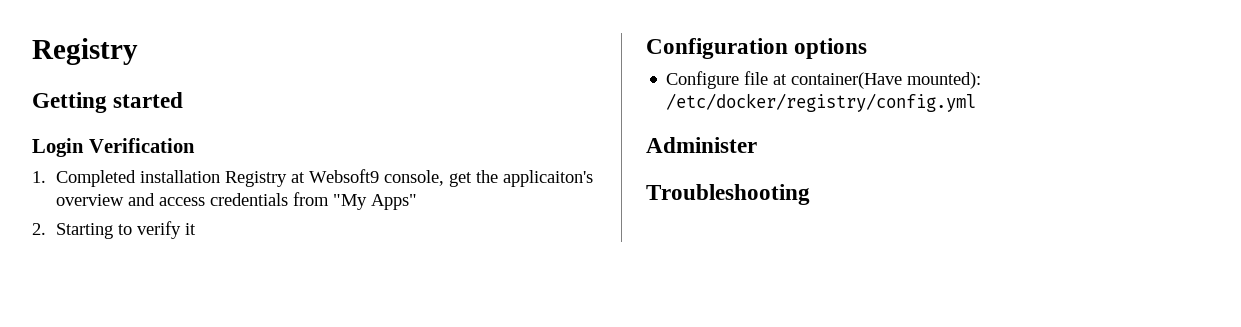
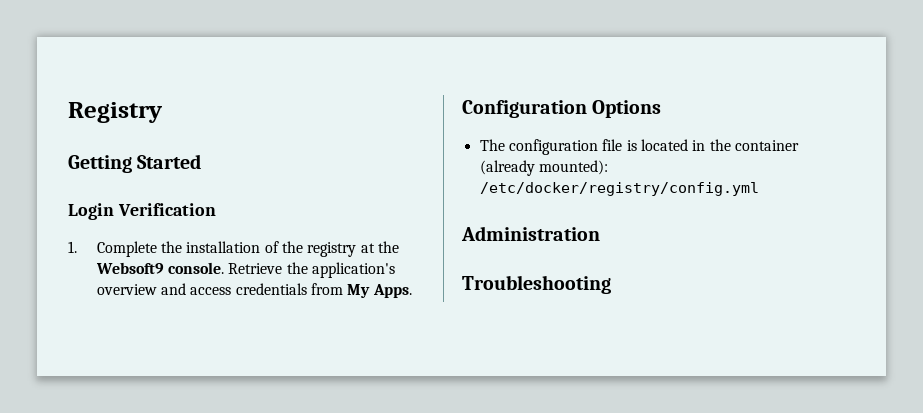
[113,92,184,108] started -> [137,154,202,169] Started
[55,169,593,187] Completed installation Registry at Websoft9 console, get the applicaiton's -> [96,241,400,257] [95,262,396,278] Complete the installation of the registry at the Websoft9 console. Retrieve the application's
[332,194,417,210] [32,221,196,239] [646,38,868,59] [666,71,903,89] "My Apps" // 2. Starting to verify it // Configuration options // Configure file at container(Have -> [347,284,412,298] [462,100,662,118] [479,139,799,155] [479,160,535,176] My Apps. // Configuration Options // The configuration file is located in the container (already
[646,137,757,153] Administer -> [461,226,600,241] Administration

